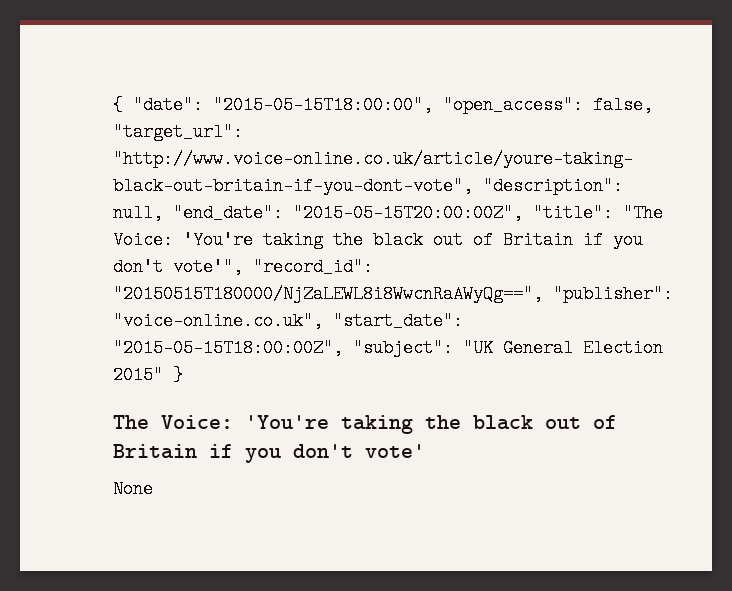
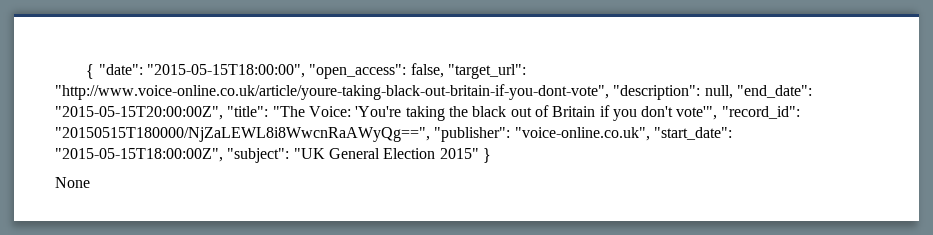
[113,415,617,434] [113,444,425,463] // The Voice: 'You're taking the black out of Britain if you don't vote' -> (491, 155) none

